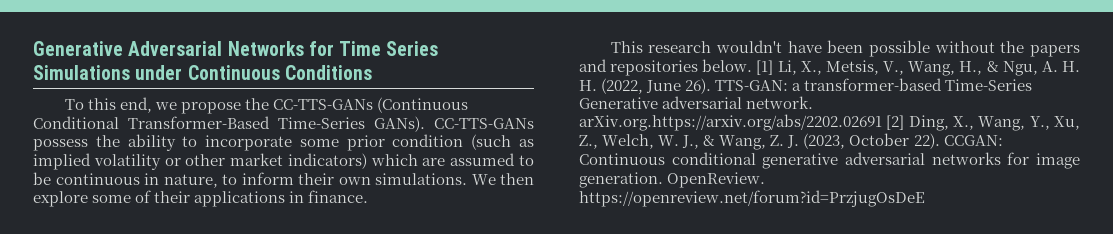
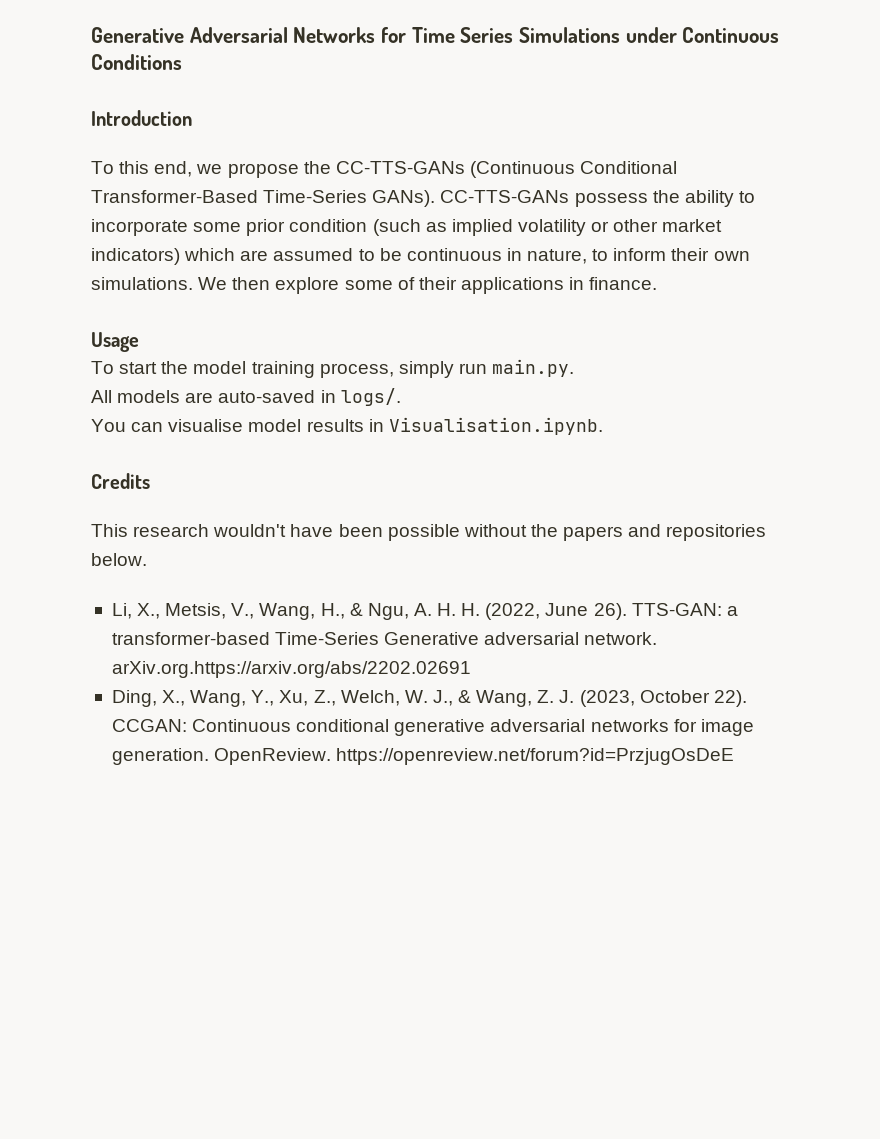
(372, 72) none -> [91,110,192,126] // Introduction
(369, 196) none -> [91,332,139,352] [91,359,575,378] [91,388,401,406] [91,417,603,435] [91,473,150,489] // Usage // To start the model training process, simply run main.py. // All models are auto-saved in logs/. // You can visualise model results in Visualisation.ipynb. // Credits
[756,60,774,75] [1] -> (147, 559) //
[886,115,905,130] [2] -> (471, 669) //

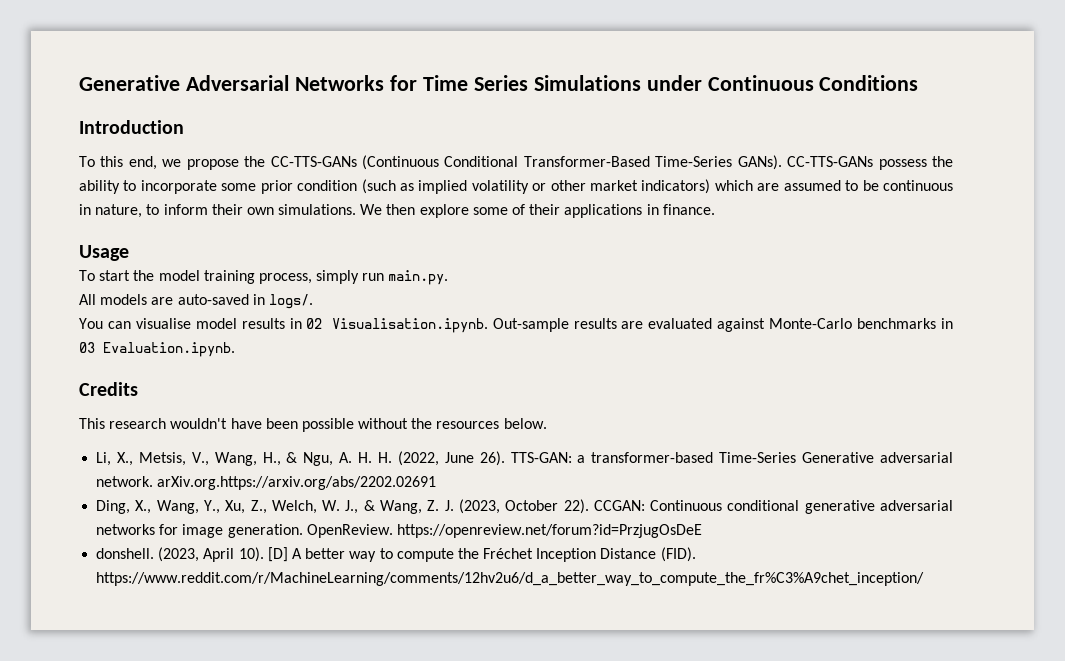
(384, 425) none -> [306,318,323,329] 02
(603, 426) none -> [492,318,953,332] [79,342,235,357] Out-sample results are evaluated against Monte-Carlo benchmarks in 03 Evaluation.ipynb.
[563,524,767,541] papers and repositories -> [436,421,500,429] resources
(735, 756) none -> [96,547,696,562] [96,572,925,586] // donshell. (2023, April 10). [D] A better way to compute the Fréchet Inception Distance (FID). https://www.reddit.com/r/MachineLearning/comments/12hv2u6/d_a_better_way_to_compute_the_fr%C3%A9chet_inception/

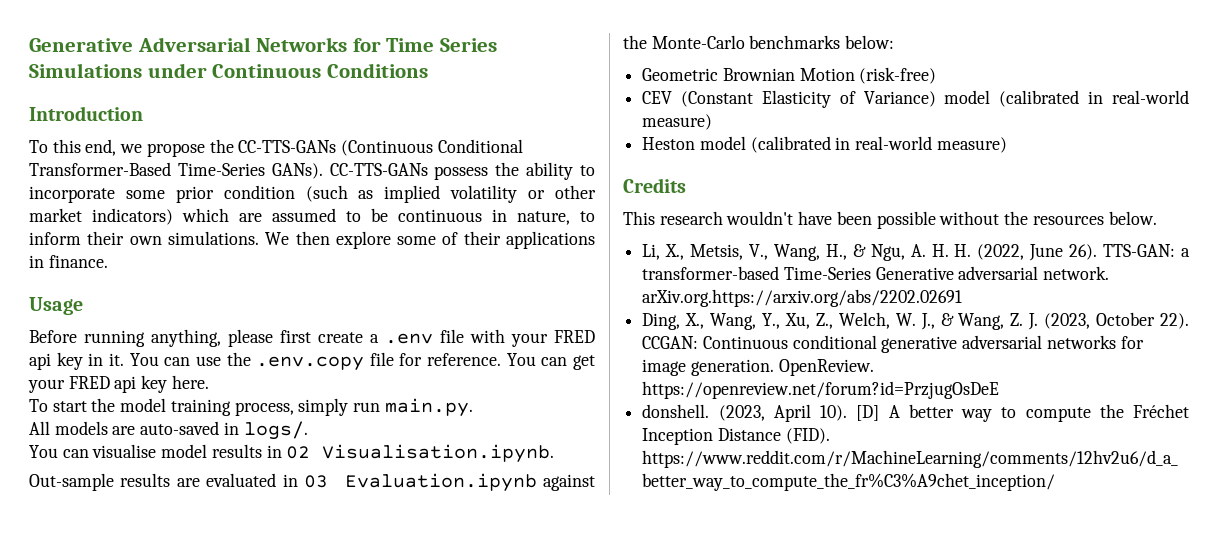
(129, 253) none -> [29,329,595,347] [29,352,595,371] [28,375,209,393] // Before running anything, please first create a .env file with your FRED api key in it. You can use the .env.copy file for reference. You can get your FRED api key here.
(488, 325) none -> (555, 453) //
[717,318,953,332] [79,342,235,357] against Monte-Carlo benchmarks in 03 Evaluation.ipynb. -> [282,473,595,492] [623,35,895,49] [642,67,937,84] [642,90,1189,108] [642,114,713,130] [642,136,1007,153] in 03 Evaluation.ipynb against the Monte-Carlo benchmarks below: // Geometric Brownian Motion (risk-free) // CEV (Constant Elasticity of Variance) model (calibrated in real-world measure) // Heston model (calibrated in real-world measure)

